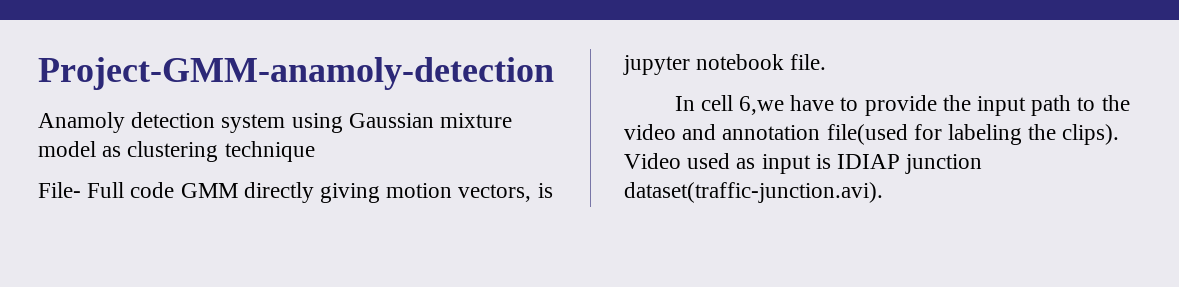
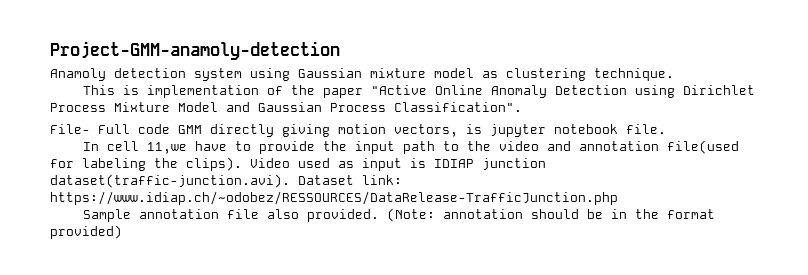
[224,141,315,162] technique -> [594,68,674,81] [83,85,756,98] [50,102,522,112] technique. // This is implementation of the paper "Active Online Anomaly Detection using Dirichlet Process Mixture Model and Gaussian Process Classification".
[738,96,784,115] 6,we -> [147,142,188,154] 11,we
(883, 192) none -> [298,175,402,185] [50,191,618,205] [83,208,716,222] [50,225,122,239] Dataset link: https://www.idiap.ch/~odobez/RESSOURCES/DataRelease-TrafficJunction.php // Sample annotation file also provided. (Note: annotation should be in the format provided)

